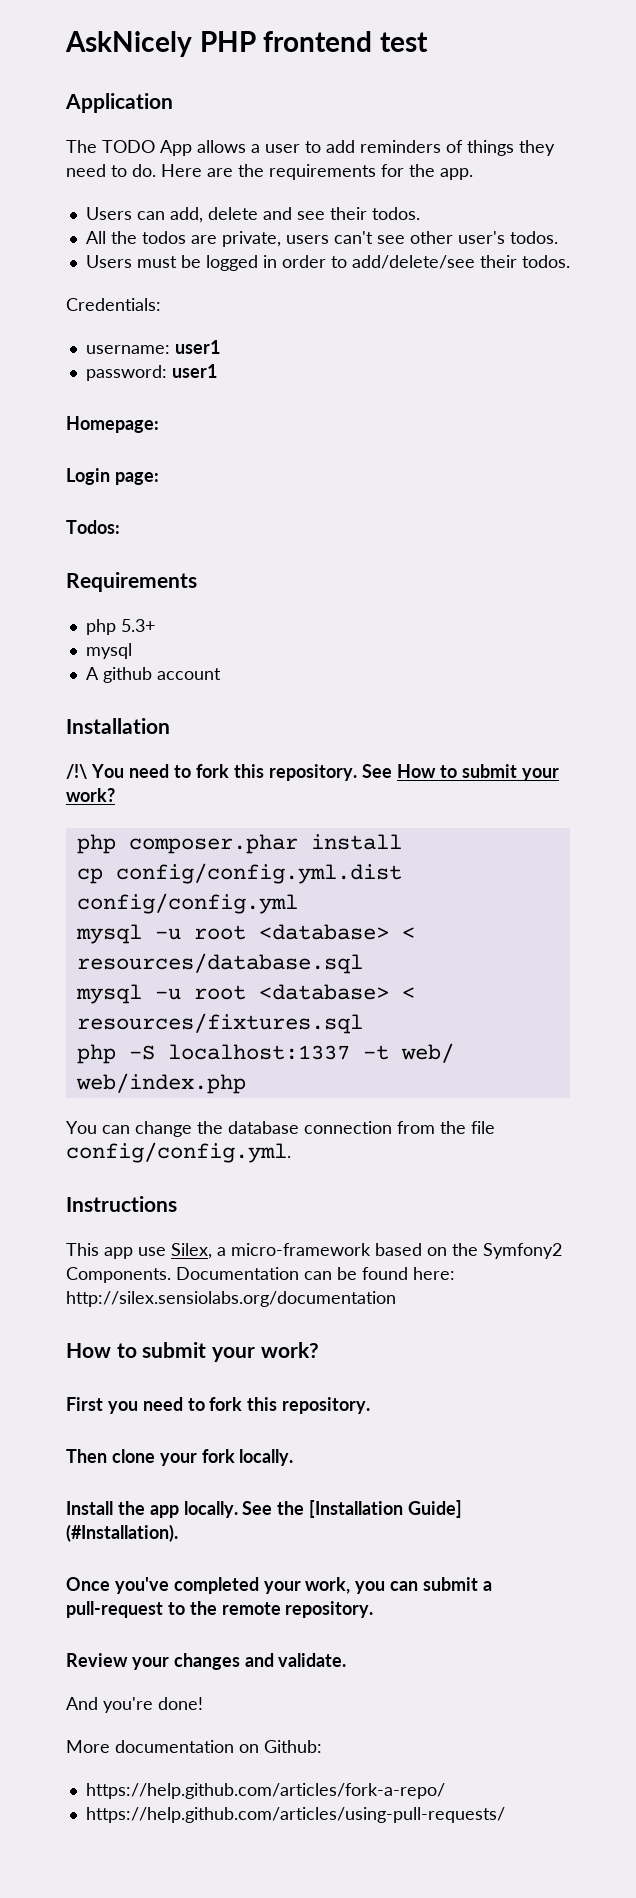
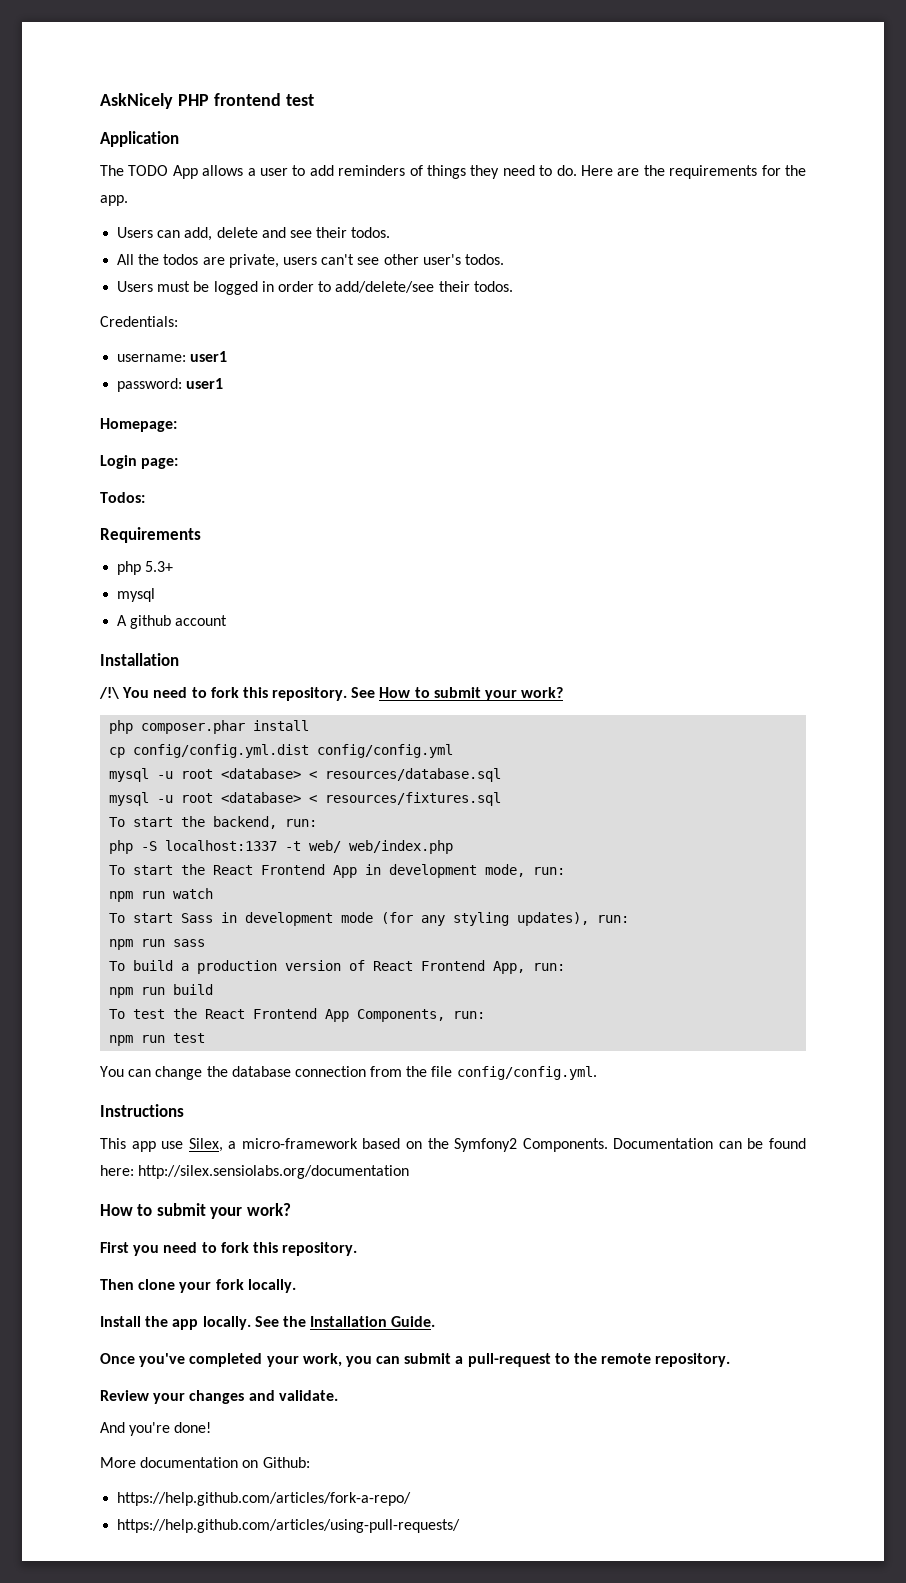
(363, 1023) none -> [109,816,318,829] // To start the backend, run:
(246, 1083) none -> [109,864,566,878] [109,888,214,902] [109,912,630,926] [109,939,206,950] [109,960,566,974] [109,984,214,998] [109,1008,486,1022] [109,1033,206,1046] // To start the React Frontend App in development mode, run: // npm run watch // To start Sass in development mode (for any styling updates), run: // npm run sass // To build a production version of React Frontend App, run: // npm run build // To test the React Frontend App Components, run: // npm run test
[309,1500,463,1518] [66,1524,178,1542] [Installation Guide] (#Installation). -> [310,1316,436,1327] Installation Guide.

